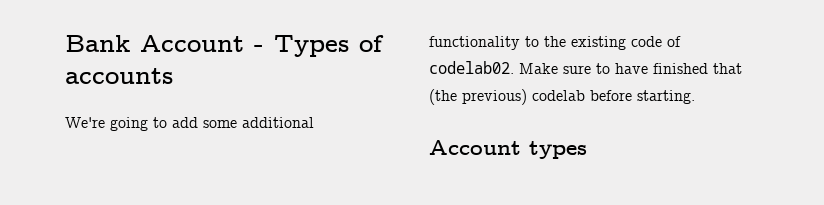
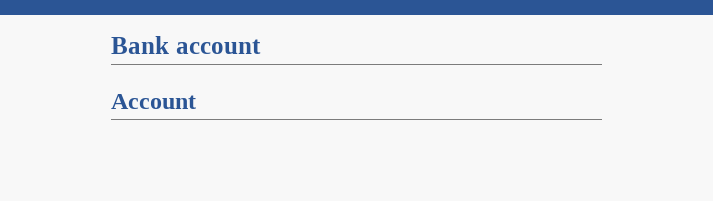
[140,35,384,57] [65,68,173,84] [65,117,314,131] [429,36,681,50] [429,61,742,74] [429,89,695,105] [429,140,587,159] Account - Types of accounts // We're going to add some additional functionality to the existing code of codelab02. Make sure to have finished that (the previous) codelab before starting. // Account types -> [175,39,261,54] [111,94,196,109] account // Account

